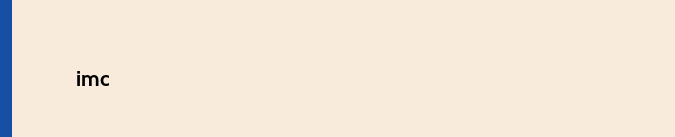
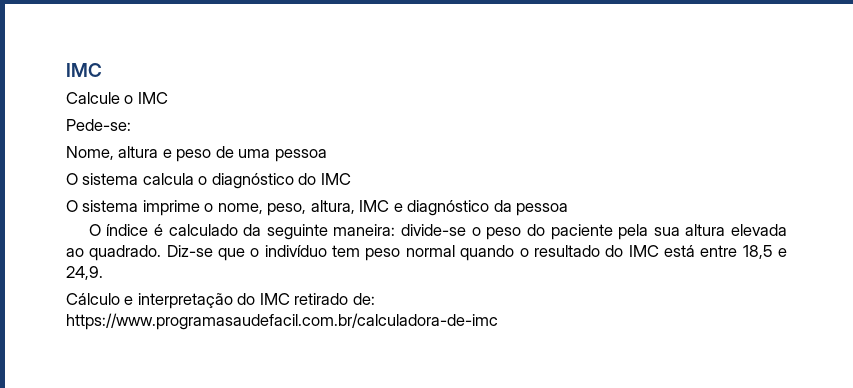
[76,71,110,86] imc -> [66,63,102,77] [66,92,168,104] [66,119,131,131] [66,146,327,162] [66,173,351,189] [66,200,569,216] [88,224,787,240] [66,245,788,261] [66,266,103,280] [66,293,375,309] [66,313,498,330] IMC // Calcule o IMC // Pede-se: // Nome, altura e peso de uma pessoa // O sistema calcula o diagnóstico do IMC // O sistema imprime o nome, peso, altura, IMC e diagnóstico da pessoa // O índice é calculado da seguinte maneira: divide-se o peso do paciente pela sua altura elevada ao quadrado. Diz-se que o indivíduo tem peso normal quando o resultado do IMC está entre 18,5 e 24,9. // Cálculo e interpretação do IMC retirado de: https://www.programasaudefacil.com.br/calculadora-de-imc

